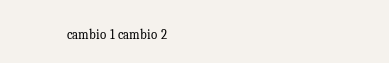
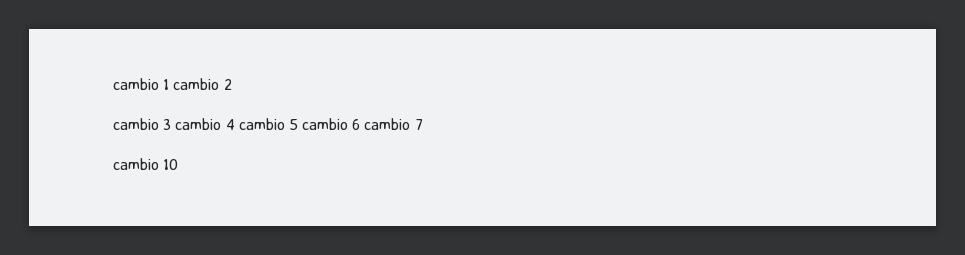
(167, 34) none -> [113,118,423,130] [113,158,179,170] // cambio 3 cambio 4 cambio 5 cambio 6 cambio 7 // cambio 10

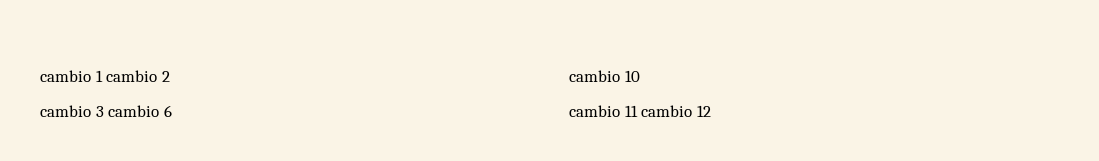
[225,118,349,130] 4 cambio 5 cambio -> (160, 111) none
[364,118,423,130] cambio 7 -> (172, 111) none
(179, 164) none -> [569,105,711,117] // cambio 11 cambio 12

